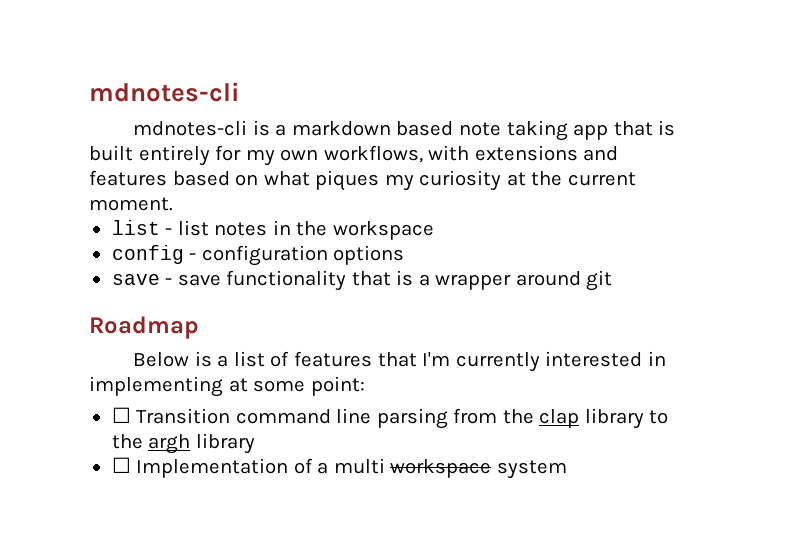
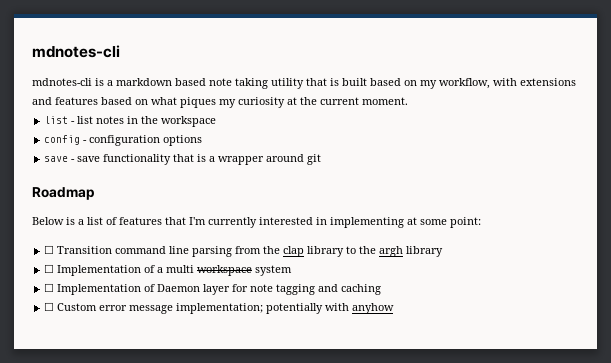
[573,124,609,140] app -> [271,78,304,89] utility
[138,145,423,166] entirely for my own workflows, -> [370,78,490,89] based on my workflow,
(567, 469) none -> [44,283,382,295] [44,302,395,314] // ☐ Implementation of Daemon layer for note tagging and caching // ☐ Custom error message implementation; potentially with anyhow

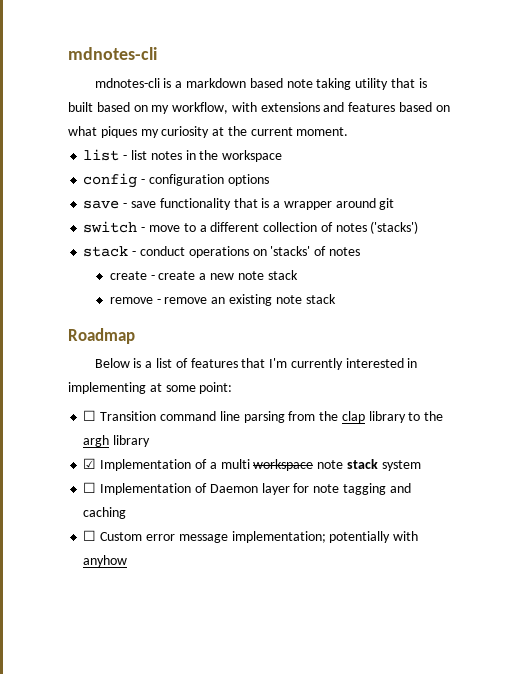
(322, 159) none -> [83,221,419,234] [83,246,360,258] [109,270,298,280] [109,294,336,306] // switch - move to a different collection of notes ('stacks') // stack - conduct operations on 'stacks' of notes // create - create a new note stack // remove - remove an existing note stack
[44,264,55,273] ☐ -> [83,458,97,469] ☑
(253, 270) none -> [317,459,378,469] note stack

